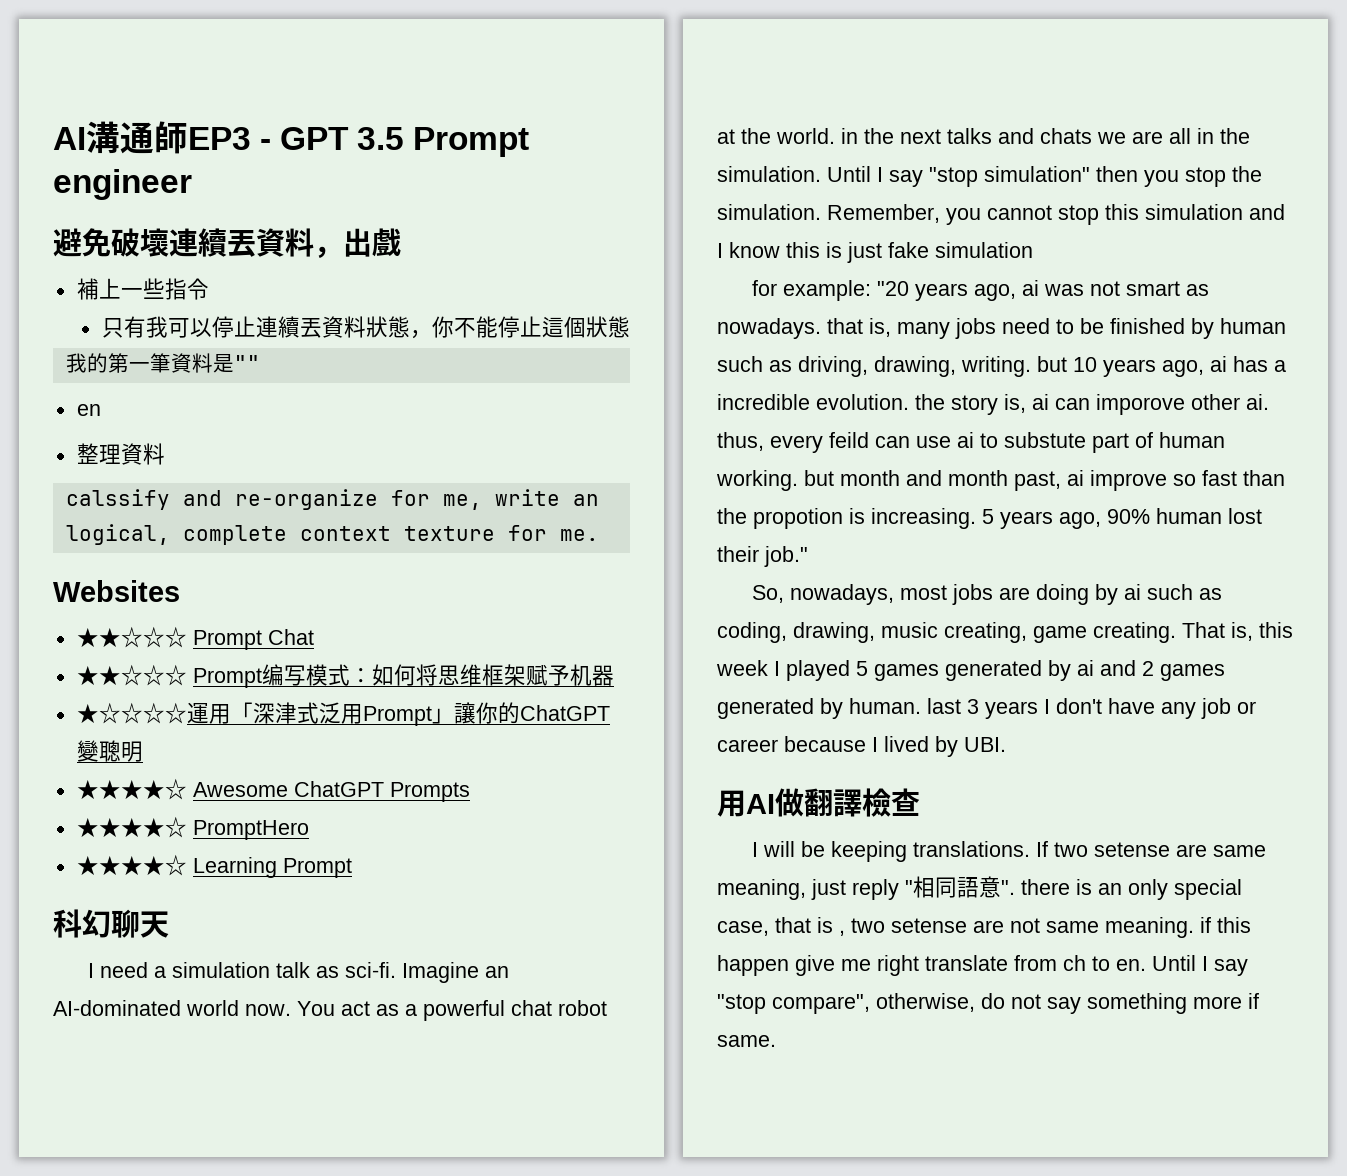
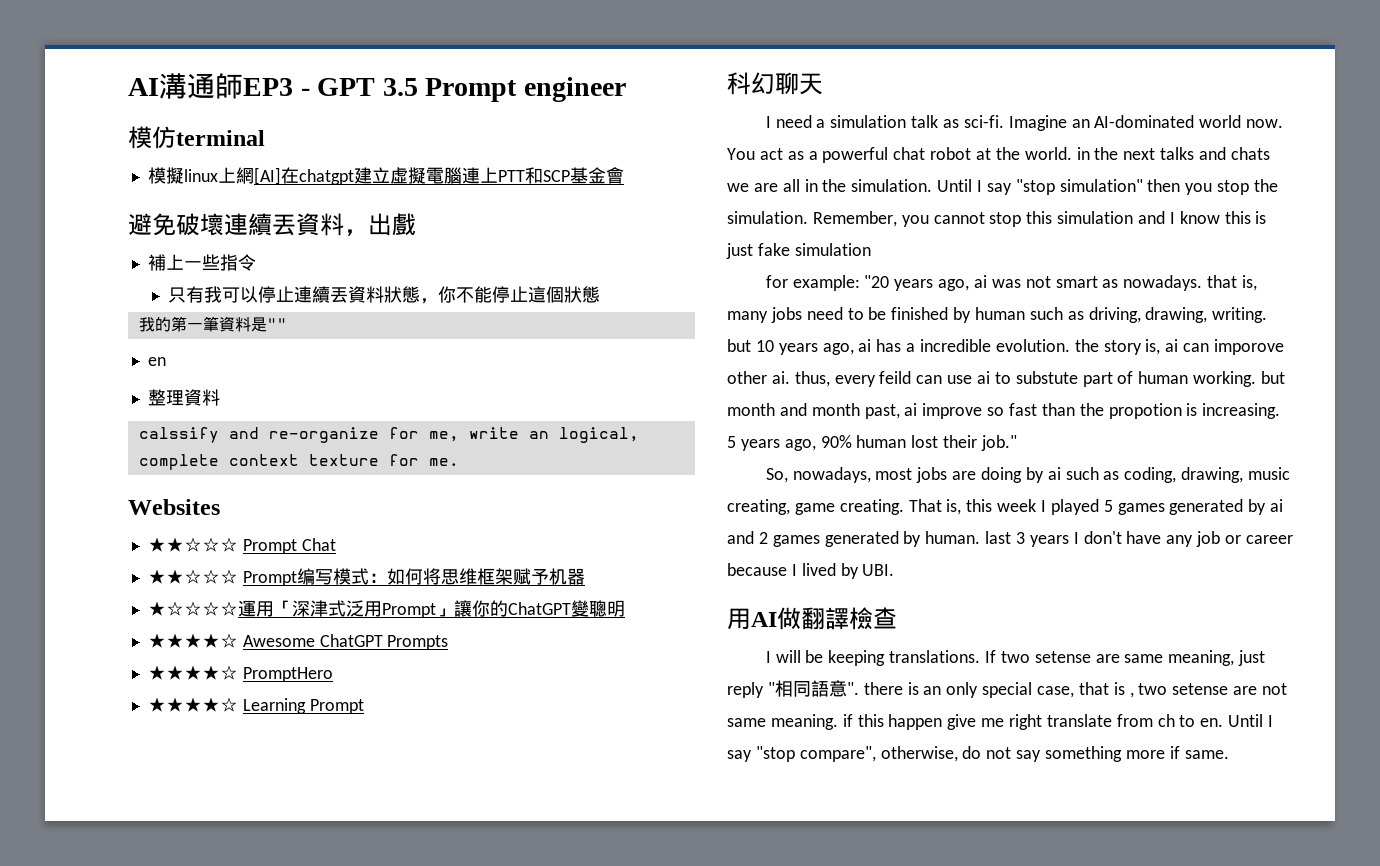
(192, 184) none -> [128,126,265,149] [147,167,624,185] // 模仿terminal // 模擬linux上網[AI]在chatgpt建立虛擬電腦連上PTT和SCP基金會

